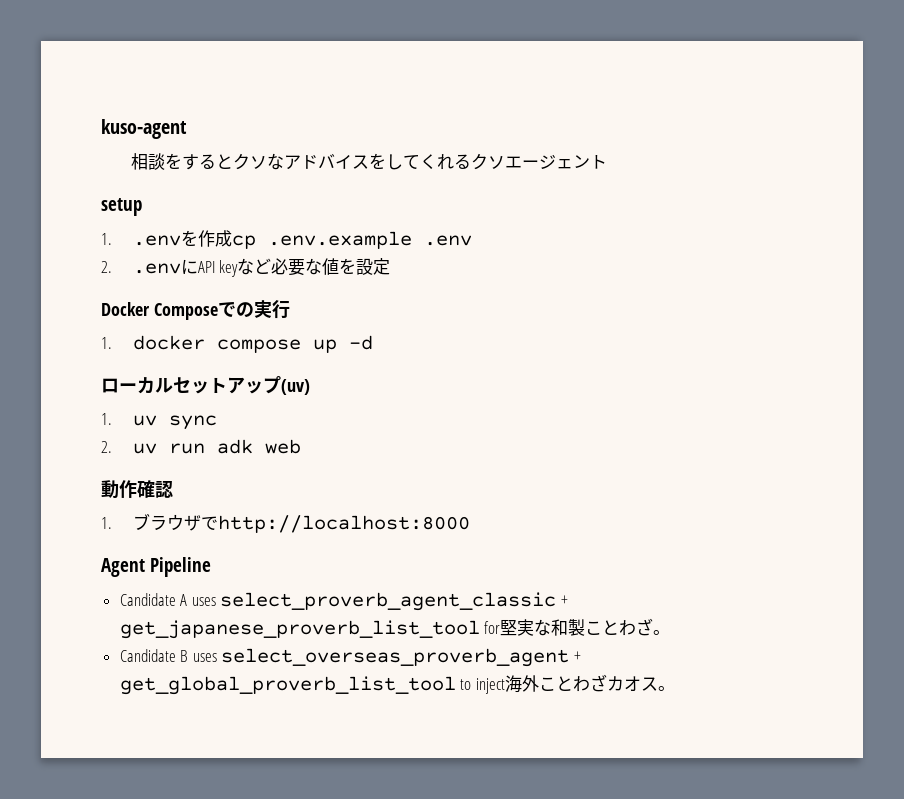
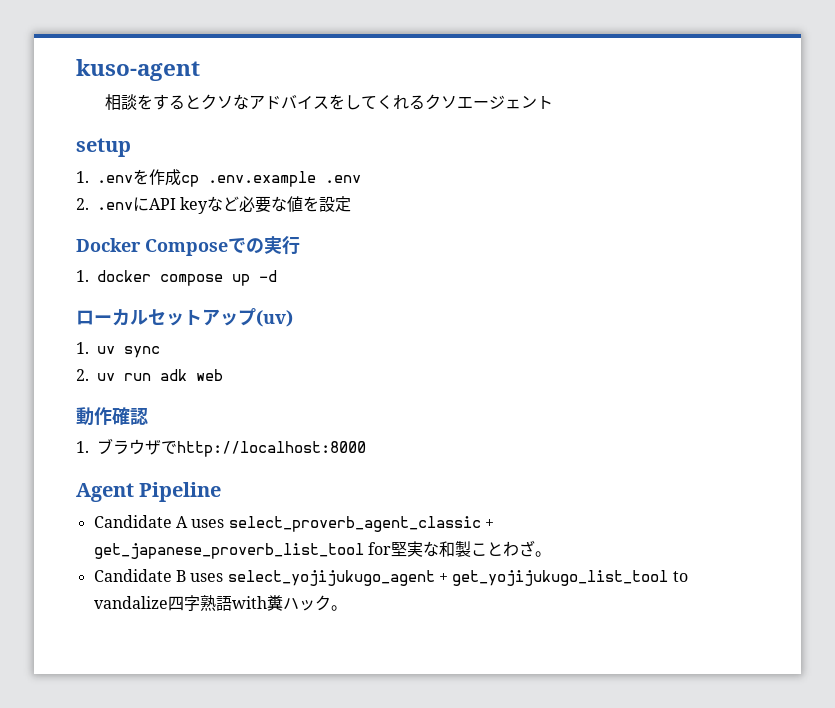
[221,648,582,667] [119,674,658,695] select_overseas_proverb_agent + get_global_proverb_list_tool to inject海外ことわざカオス -> [227,570,688,586] [93,595,331,611] select_yojijukugo_agent + get_yojijukugo_list_tool to vandalize四字熟語with糞ハック

